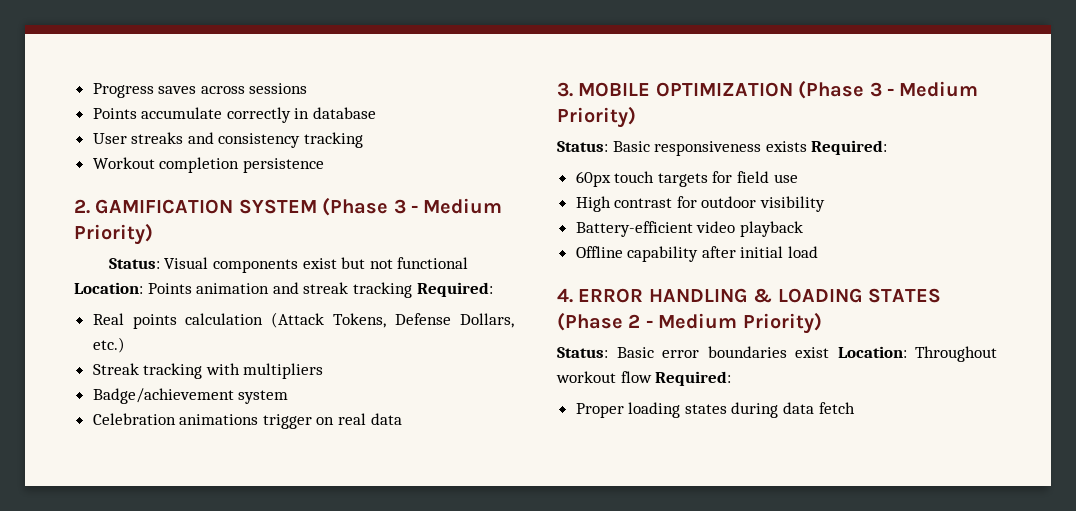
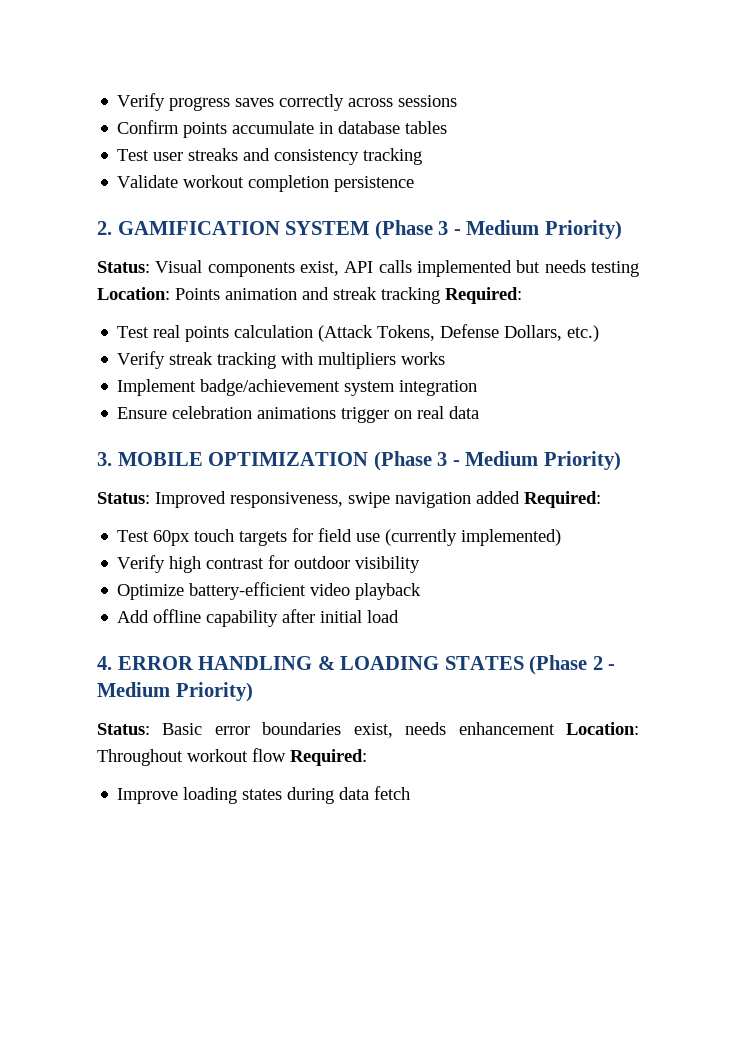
[92,83,197,98] Progress saves -> [117,93,345,111] Verify progress saves correctly
[92,107,291,123] Points accumulate correctly -> [117,120,315,138] Confirm points accumulate
[92,133,127,144] // User -> [405,121,448,134] [117,149,184,161] tables // Test user
[92,157,155,169] Workout -> [117,175,245,188] Validate workout
[302,257,469,269] exist but not functional -> [300,260,639,277] exist, API calls implemented but needs testing
[92,313,124,325] Real -> [117,325,181,338] Test real
[92,363,139,375] Streak -> [117,351,214,369] Verify streak
[92,388,289,404] [92,413,176,425] // Badge/achievement system // Celebration -> [401,352,446,365] [117,379,478,396] [117,406,253,419] works // Implement badge/achievement system integration // Ensure celebration
[612,140,888,156] Basic responsiveness exists Required: // -> [155,491,601,508] [117,530,150,542] Improved responsiveness, swipe navigation added Required: // Test
[575,196,611,212] // High -> [385,529,562,546] [117,555,202,573] (currently implemented) // Verify high
[575,221,693,237] Battery-efficient -> [117,582,307,600] Optimize battery-efficient
[575,246,623,258] Offline -> [117,609,202,623] Add offline
[795,347,829,358] exist -> [353,722,555,738] exist, needs enhancement
[575,403,624,418] Proper -> [117,788,179,804] Improve

